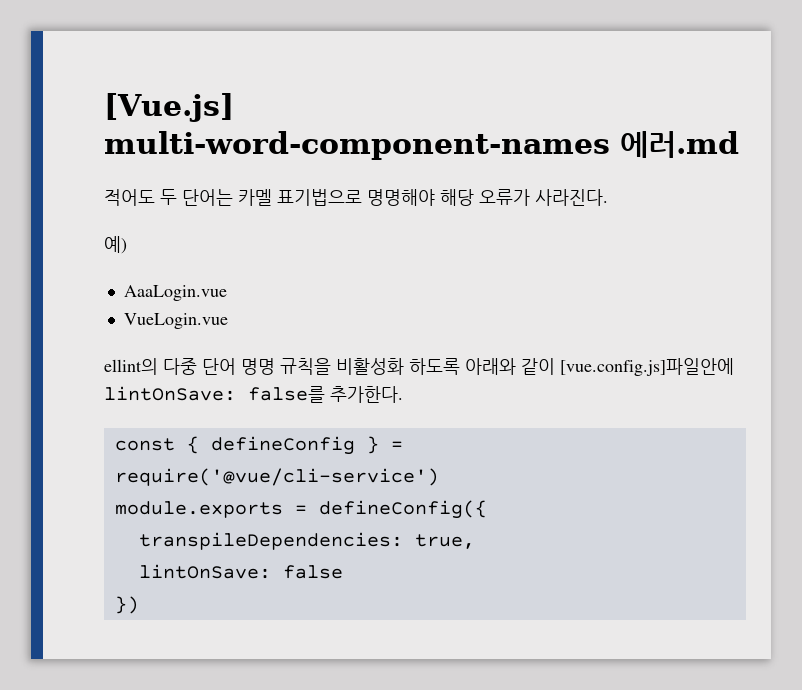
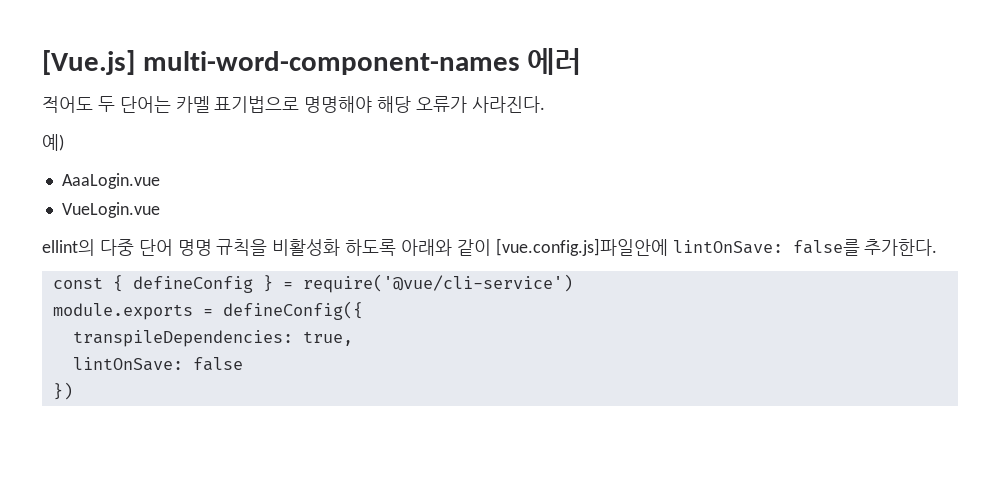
[620,131,739,158] 에러.md -> [527,48,582,75] 에러

